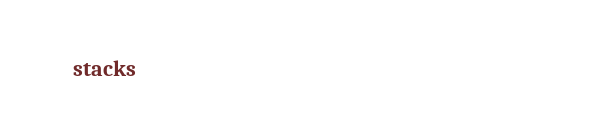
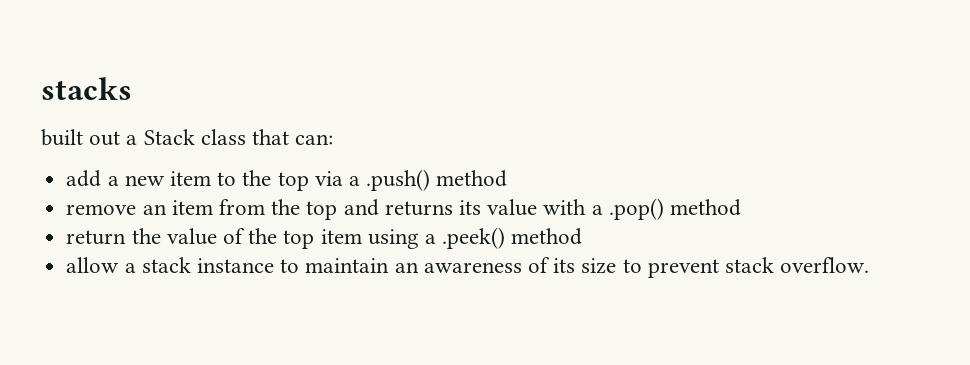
(136, 68) none -> [41,129,334,146] [66,169,508,191] [66,198,742,220] [66,227,583,249] [66,257,870,278] // built out a Stack class that can: // add a new item to the top via a .push() method // remove an item from the top and returns its value with a .pop() method // return the value of the top item using a .peek() method // allow a stack instance to maintain an awareness of its size to prevent stack overflow.

